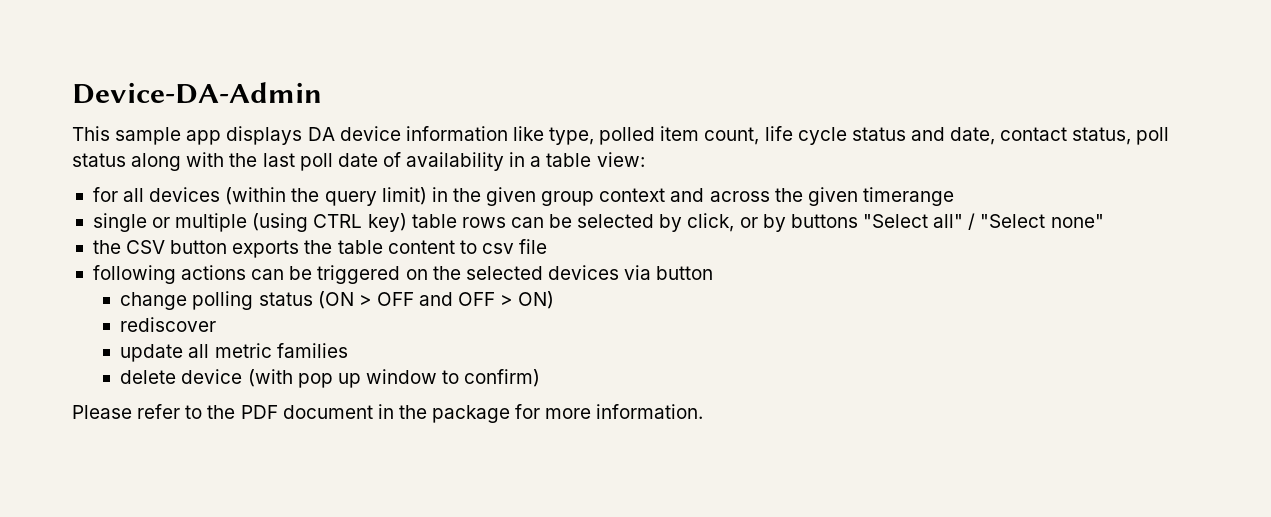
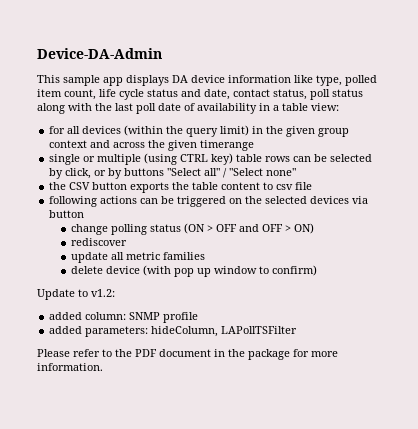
(541, 378) none -> [37,289,115,300] [49,312,199,323] [49,326,298,337] // Update to v1.2: // added column: SNMP profile // added parameters: hideColumn, LAPollTSFilter

